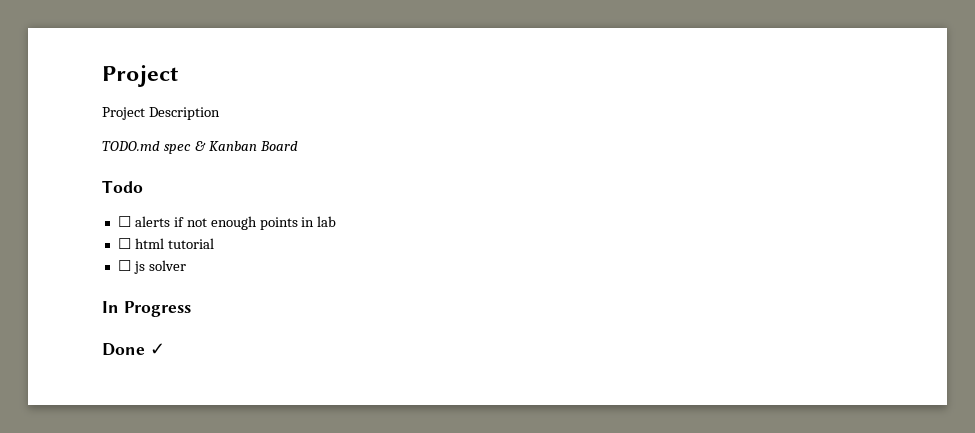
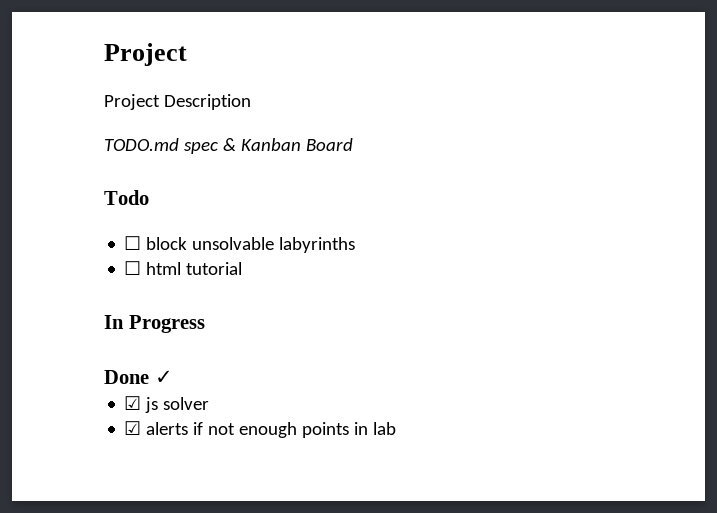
(131, 221) none -> [146,237,356,253] [124,261,243,275] [104,315,205,333] [104,370,173,384] [124,396,210,413] [124,421,142,435] block unsolvable labyrinths // ☐ html tutorial // In Progress // Done ✓ // ☑ js solver // ☑
[117,238,214,249] [117,260,186,274] [102,301,191,317] [102,343,165,356] // ☐ html tutorial // ☐ js solver // In Progress // Done ✓ -> (397, 428) none

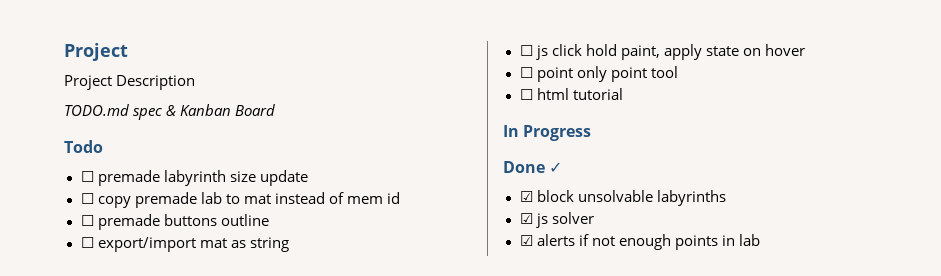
[146,237,356,253] block unsolvable labyrinths -> [97,170,308,186] [80,192,400,208] [80,214,269,230] [80,237,289,252] [519,44,805,60] [519,66,678,82] premade labyrinth size update // ☐ copy premade lab to mat instead of mem id // ☐ premade buttons outline // ☐ export/import mat as string // ☐ js click hold paint, apply state on hover // ☐ point only point tool
(173, 377) none -> [519,190,726,206] // ☑ block unsolvable labyrinths

